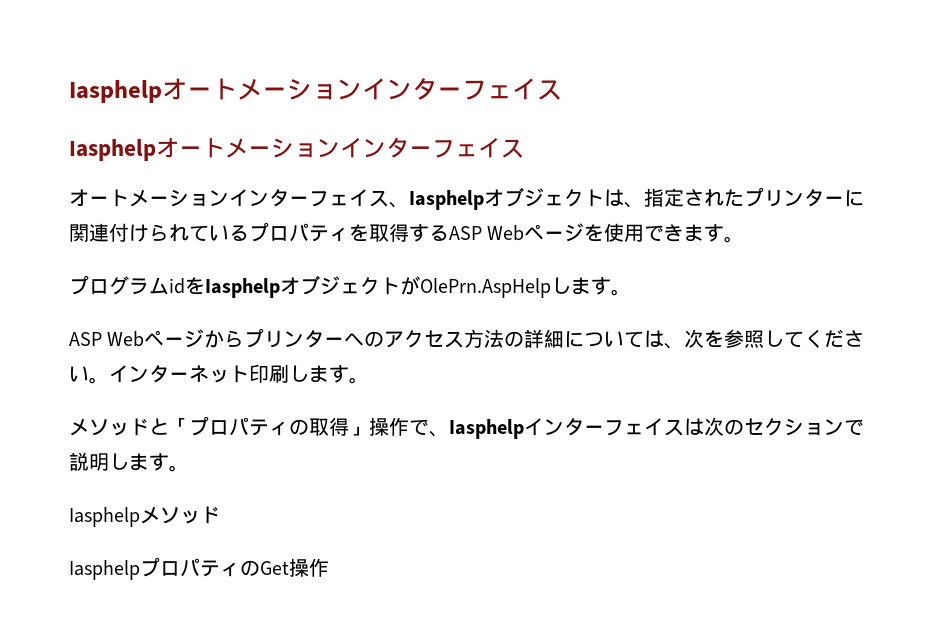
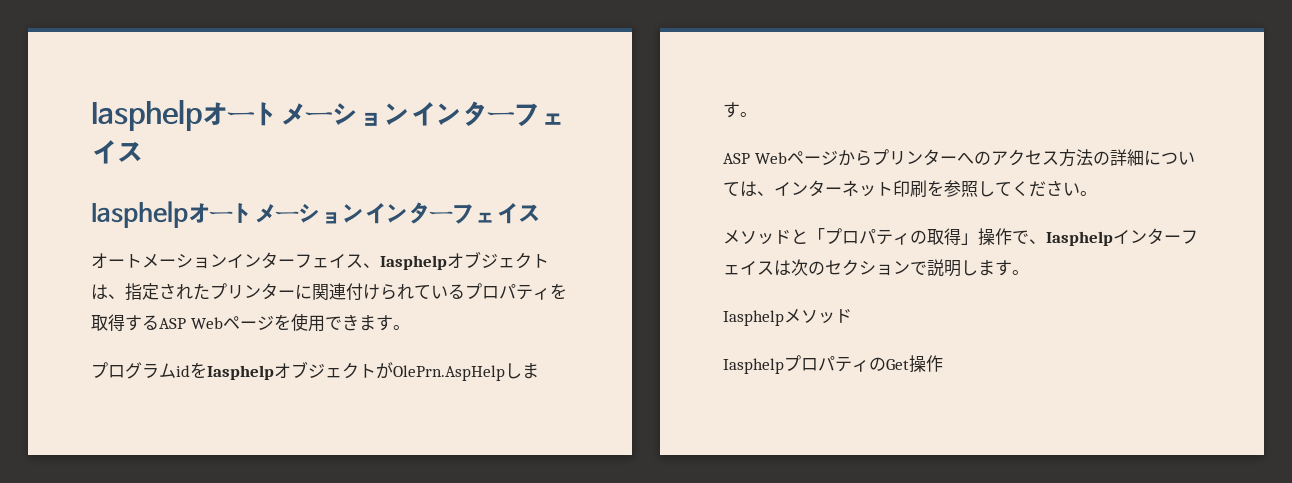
[684,329,705,348] 次 -> [774,180,927,197] インターネット印刷
[109,364,369,384] インターネット印刷します。 -> (1097, 193) none

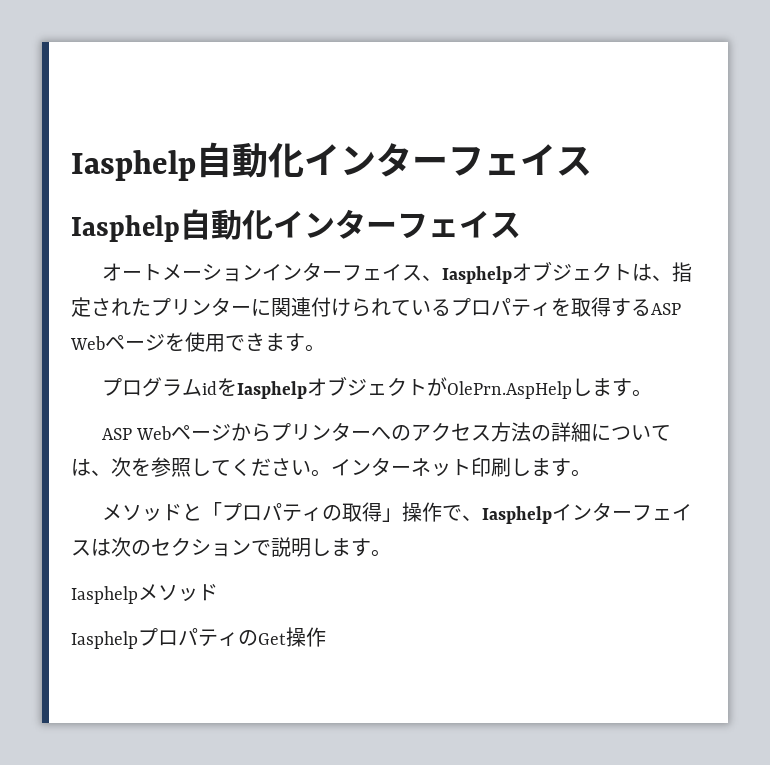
[91,99,410,131] Iasphelpオートメーション -> [71,142,304,181] Iasphelp自動化
[187,203,364,224] オートメーション -> [180,209,273,240] 自動化
(774, 193) none -> [111,457,331,477] 次を参照してください。
[927,180,1080,197] を参照してください -> [511,458,571,477] します

